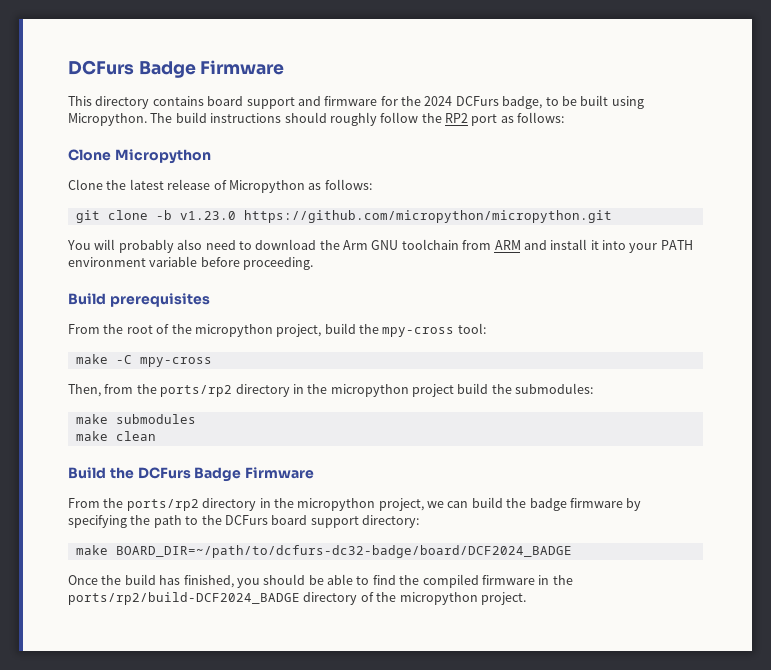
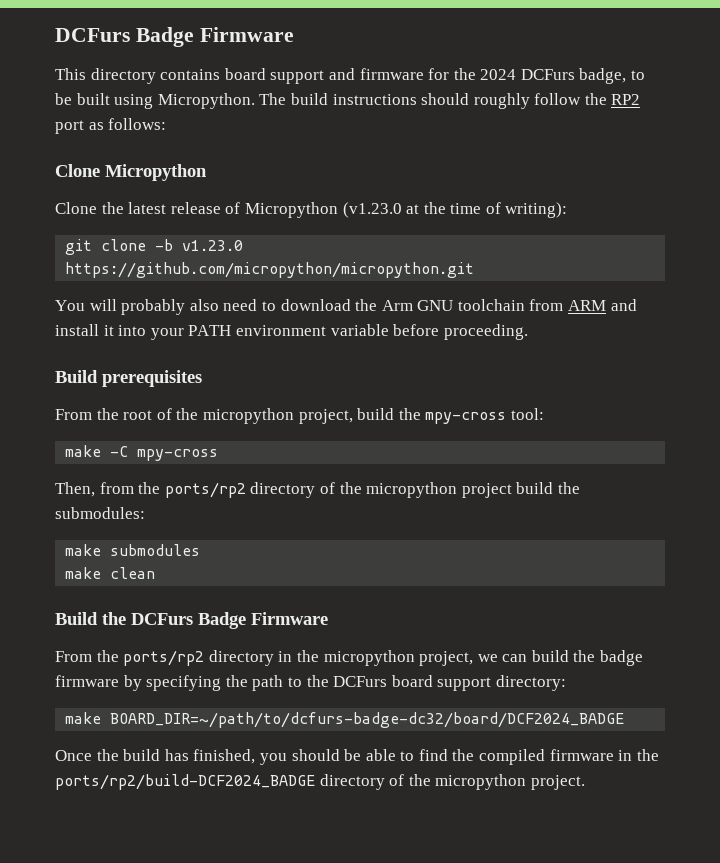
[308,179,372,190] as follows: -> [342,202,568,218] (v1.23.0 at the time of writing):
[292,384,304,394] in -> [319,482,335,494] of
[115,545,572,558] BOARD_DIR=~/path/to/dcfurs-dc32-badge/board/DCF2024_BADGE -> [110,712,625,728] BOARD_DIR=~/path/to/dcfurs-badge-dc32/board/DCF2024_BADGE

